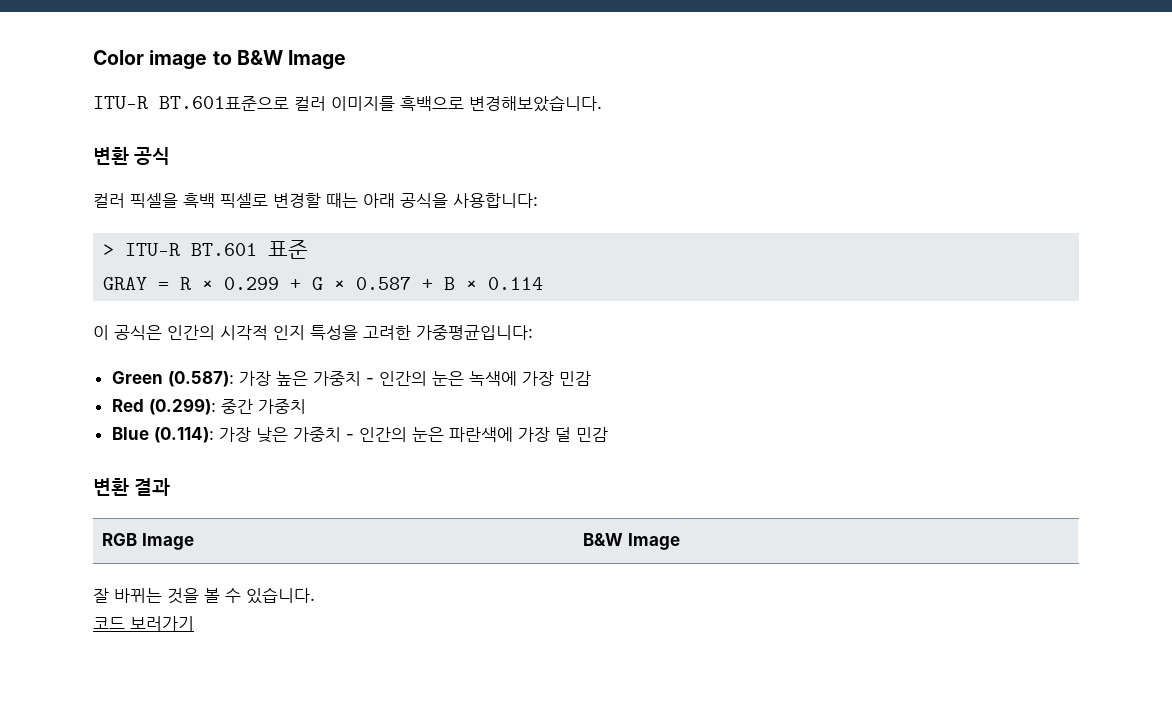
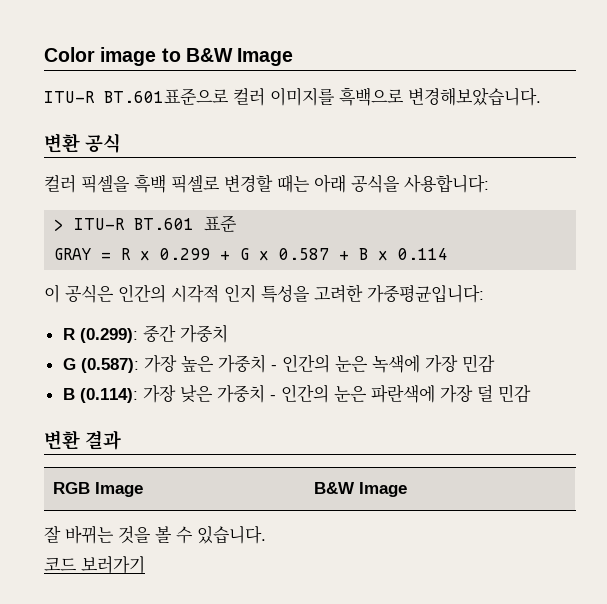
[111,371,163,384] Green -> [62,324,228,343] [62,358,76,370] R (0.299): 중간 가중치 // G
[111,398,306,415] [111,427,149,440] Red (0.299): 중간 가중치 // Blue -> [62,388,75,400] B

